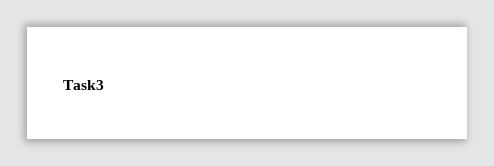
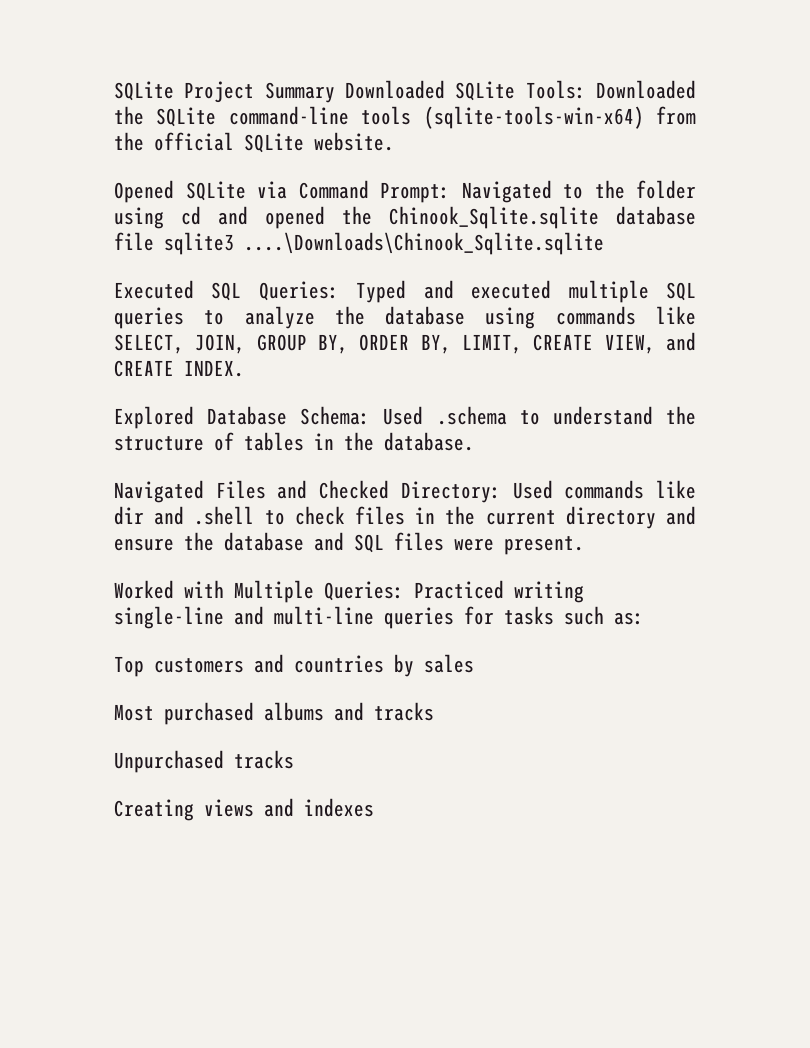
[63,80,104,90] Task3 -> [114,80,696,103] [114,106,696,129] [114,132,394,153] [114,180,696,203] [114,206,696,229] [114,232,604,255] [114,280,697,303] [114,306,696,329] [114,332,696,354] [114,360,244,377] [114,406,696,429] [114,432,474,451] [114,480,696,503] [114,506,696,529] [114,532,584,555] [114,580,584,603] [114,606,644,629] [114,654,474,677] [114,702,434,725] [114,750,294,773] [114,798,374,821] SQLite Project Summary Downloaded SQLite Tools: Downloaded the SQLite command-line tools (sqlite-tools-win-x64) from the official SQLite website. // Opened SQLite via Command Prompt: Navigated to the folder using cd and opened the Chinook_Sqlite.sqlite database file sqlite3 ....\Downloads\Chinook_Sqlite.sqlite // Executed SQL Queries: Typed and executed multiple SQL queries to analyze the database using commands like SELECT, JOIN, GROUP BY, ORDER BY, LIMIT, CREATE VIEW, and CREATE INDEX. // Explored Database Schema: Used .schema to understand the structure of tables in the database. // Navigated Files and Checked Directory: Used commands like dir and .shell to check files in the current directory and ensure the database and SQL files were present. // Worked with Multiple Queries: Practiced writing single-line and multi-line queries for tasks such as: // Top customers and countries by sales // Most purchased albums and tracks // Unpurchased tracks // Creating views and indexes

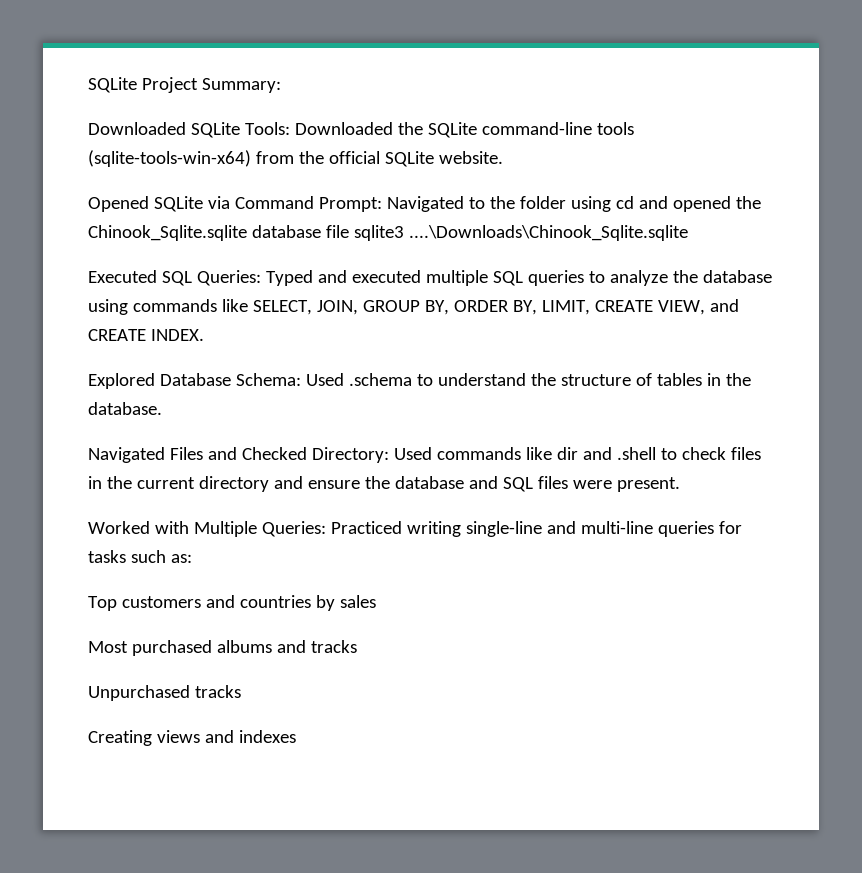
[264,82,335,103] Summary -> [201,78,281,93] Summary: //

